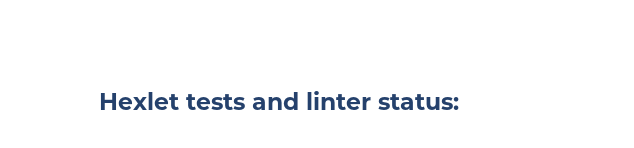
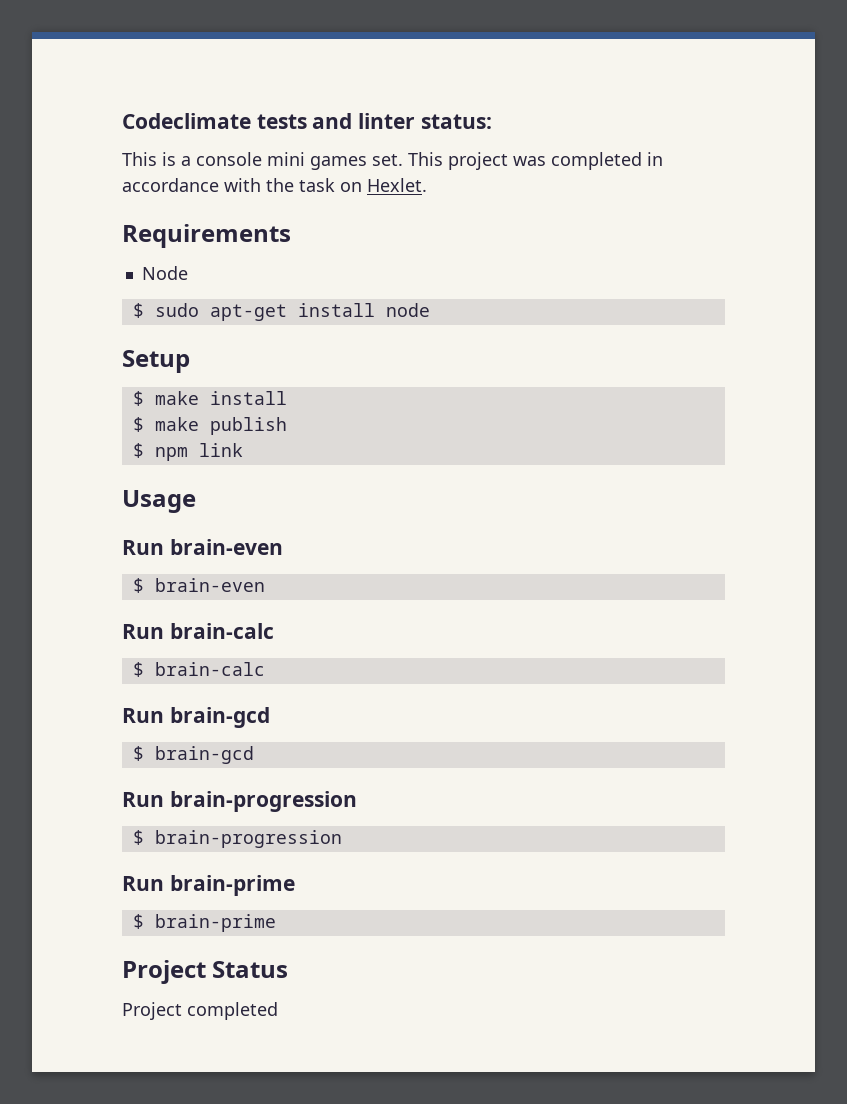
[99,92,179,110] Hexlet -> [122,113,251,129] Codeclimate
(459, 102) none -> [122,152,663,170] [122,178,427,192] [122,224,291,248] [141,266,188,280] [132,303,430,321] [122,350,190,373] [132,391,287,406] [132,417,287,435] [132,443,243,461] [122,490,196,513] [122,539,283,555] [132,578,265,593] [122,623,274,639] [132,662,265,677] [122,707,270,728] [132,746,254,764] [122,791,357,812] [132,830,342,848] [122,875,295,896] [132,914,276,932] [122,960,289,984] [122,1002,278,1020] // This is a console mini games set. This project was completed in accordance with the task on Hexlet. // Requirements // Node // $ sudo apt-get install node // Setup // $ make install // $ make publish // $ npm link // Usage // Run brain-even // $ brain-even // Run brain-calc // $ brain-calc // Run brain-gcd // $ brain-gcd // Run brain-progression // $ brain-progression // Run brain-prime // $ brain-prime // Project Status // Project completed

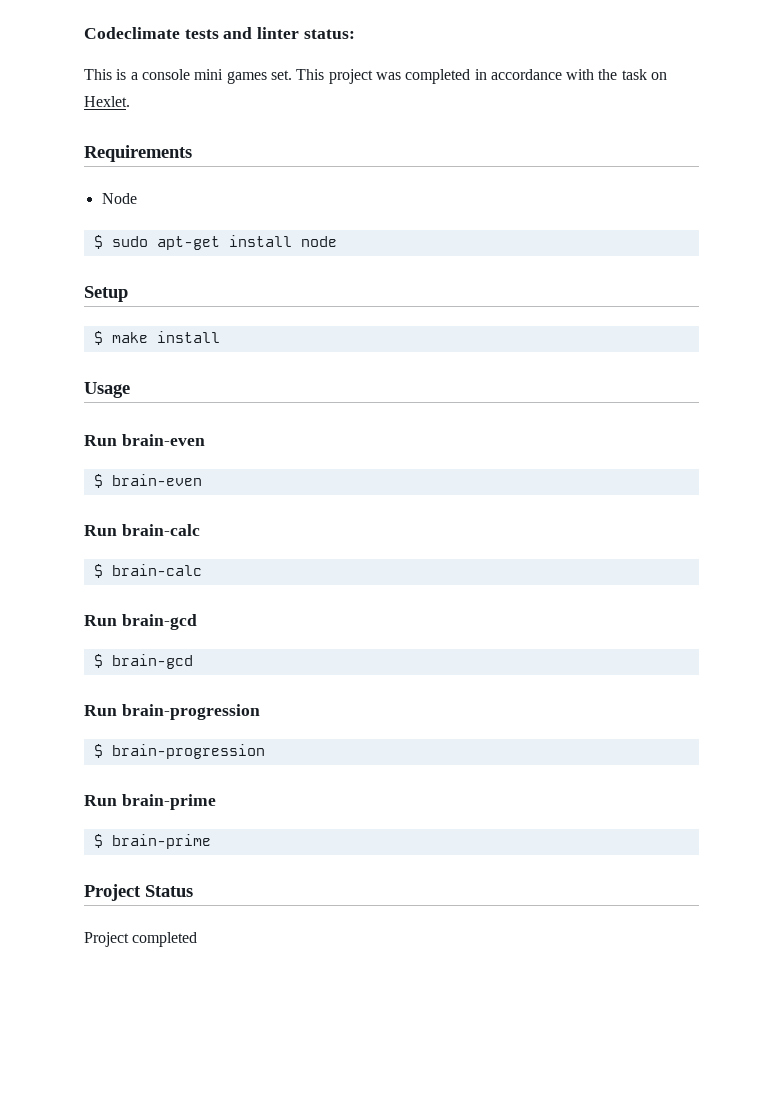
[132,417,287,435] [132,443,243,461] // $ make publish // $ npm link -> (220, 337) none

